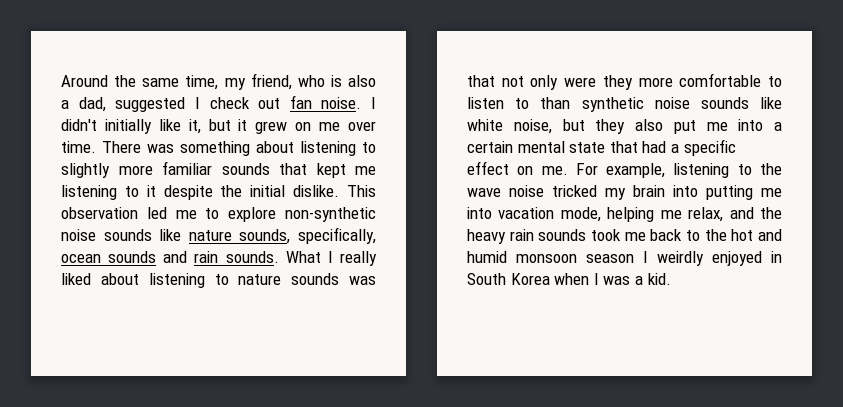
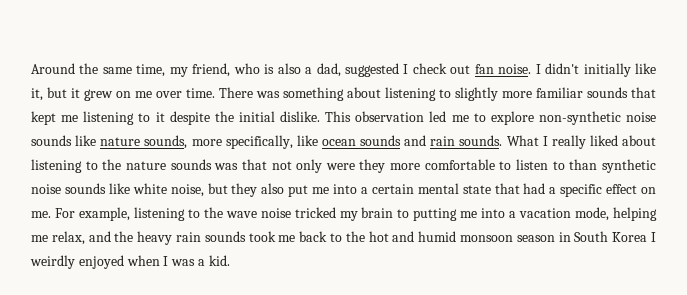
[298,227,376,244] specifically, -> [191,135,318,149] more specifically, like
(229, 279) none -> [102,159,122,170] the
[673,185,698,197] into -> [397,209,410,218] to
(492, 213) none -> [509,211,517,218] a
[643,251,782,266] [467,273,550,285] I weirdly enjoyed in South Korea -> [558,231,656,242] [30,255,124,269] in South Korea I weirdly enjoyed

